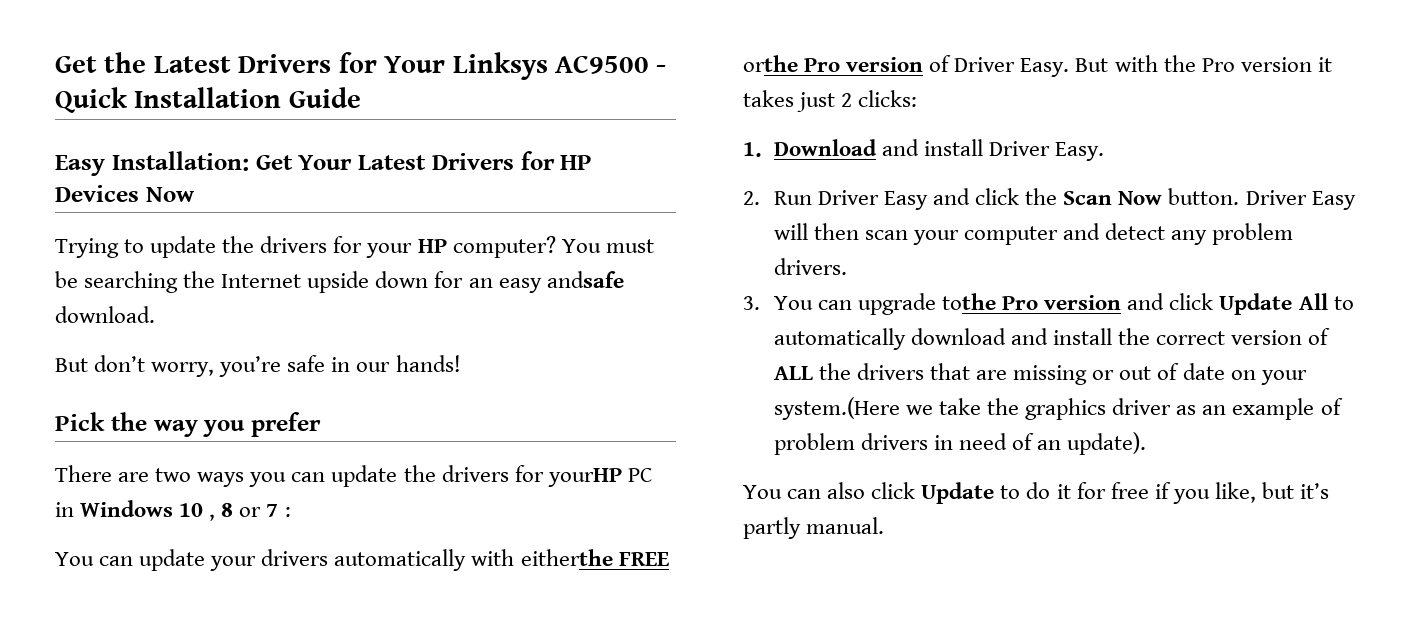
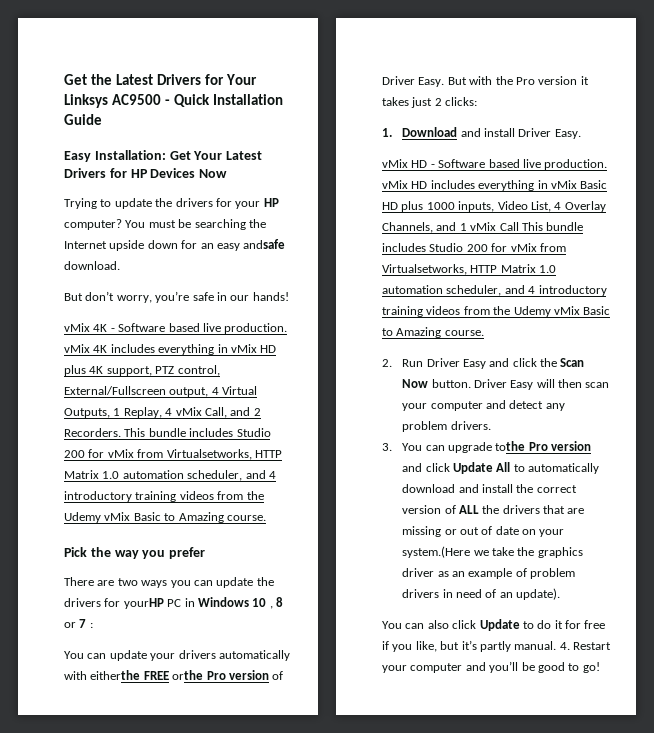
(461, 363) none -> [64,323,288,334] [64,344,277,355] [64,365,220,376] [64,386,258,397] [64,407,261,418] [64,428,271,437] [64,449,282,460] [64,470,276,481] [64,491,264,502] [64,512,266,523] // vMix 4K - Software based live production. vMix 4K includes everything in vMix HD plus 4K support, PTZ control, External/Fullscreen output, 4 Virtual Outputs, 1 Replay, 4 vMix Call, and 2 Recorders. This bundle includes Studio 200 for vMix from Virtualsetworks, HTTP Matrix 1.0 automation scheduler, and 4 introductory training videos from the Udemy vMix Basic to Amazing course.
(1105, 151) none -> [382,159,608,170] [382,180,608,191] [382,201,606,212] [382,222,584,233] [382,243,566,252] [382,264,557,275] [382,285,607,296] [382,306,611,317] [382,327,484,338] // vMix HD - Software based live production. vMix HD includes everything in vMix Basic HD plus 1000 inputs, Video List, 4 Overlay Channels, and 1 vMix Call This bundle includes Studio 200 for vMix from Virtualsetworks, HTTP Matrix 1.0 automation scheduler, and 4 introductory training videos from the Udemy vMix Basic to Amazing course.
(885, 525) none -> [559,642,611,650] [382,661,600,673] 4. Restart your computer and you’ll be good to go!

